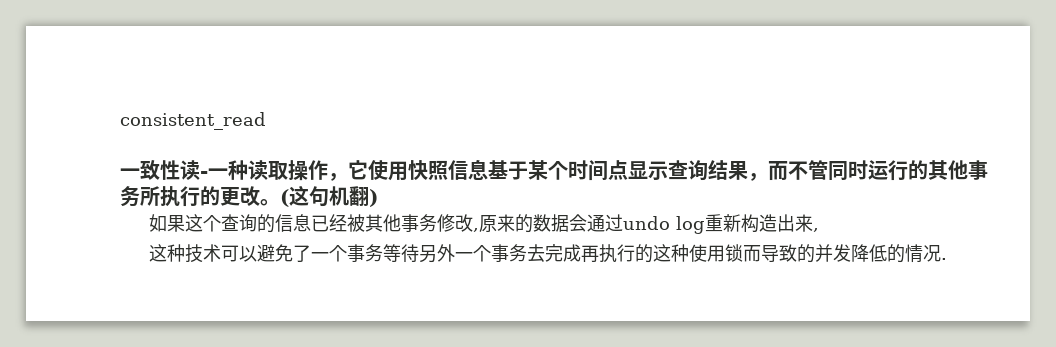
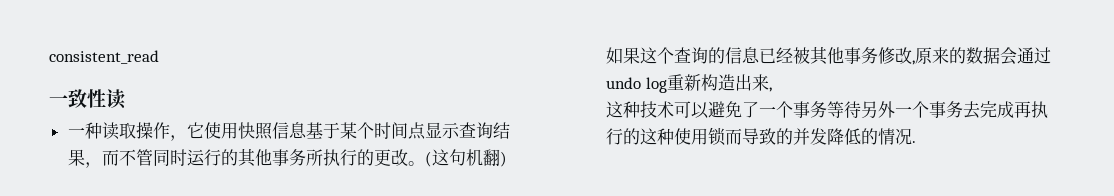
[200,171,208,178] - -> (126, 99) //

